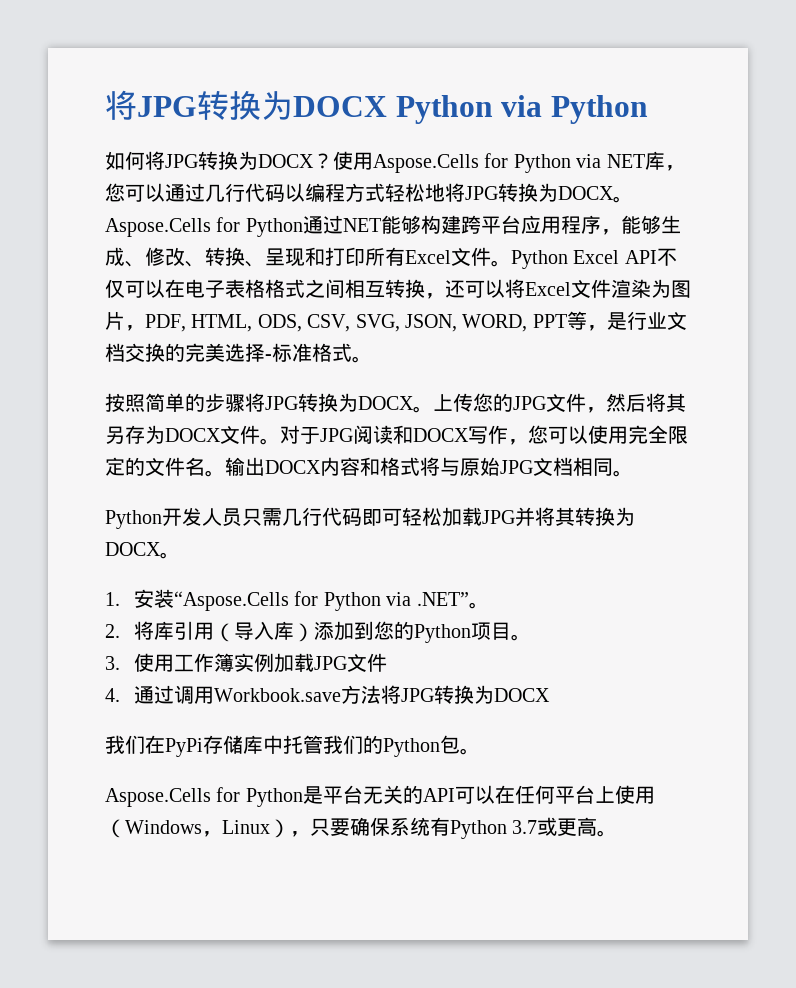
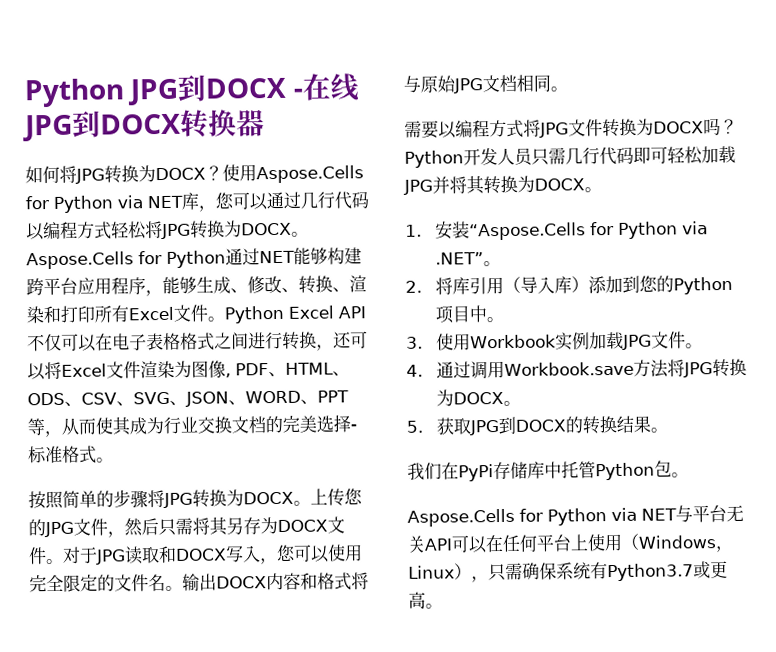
[105,90,648,124] 将JPG转换为DOCX Python via Python -> [24,73,359,108] [22,109,265,142] Python JPG到DOCX -在线JPG到DOCX转换器
[425,183,445,202] 地 -> (147, 230) none
[265,248,305,267] 呈现 -> [349,275,367,293] [26,306,44,324] 渲染
[345,279,385,298] 相互 -> [248,331,283,350] 进行
[105,311,687,332] [105,343,165,362] 片，PDF, HTML, ODS, CSV, SVG, JSON, WORD, PPT等，是行业文档交换 -> [208,360,350,379] [27,390,349,407] [27,416,266,438] 像, PDF、HTML、ODS、CSV、SVG、JSON、WORD、PPT等，从而使其成为行业交换文档
(646, 402) none -> [158,517,193,537] 只需
[353,425,393,444] 阅读 -> [124,546,160,565] 读取
[488,425,508,444] 作 -> [242,545,261,563] 入
(633, 473) none -> [404,118,738,139] 需要以编程方式将JPG文件转换为DOCX吗？
(512, 631) none -> [469,305,488,323] 中
[174,653,235,672] 工作簿 -> [470,334,557,349] Workbook
(388, 662) none -> [685,343,704,349] 。
(551, 695) none -> [503,400,522,406] [406,415,669,436] 。 // 5.获取JPG到DOCX的转换结果。
[323,735,383,754] 我们的 -> (596, 470) none
[302,786,323,804] 是 -> [611,505,693,523] via NET与
[402,785,423,804] 的 -> (426, 544) none
[330,818,350,836] 要 -> [505,562,523,580] 需
[450,820,538,839] Python 3.7 -> [607,563,694,582] Python3.7

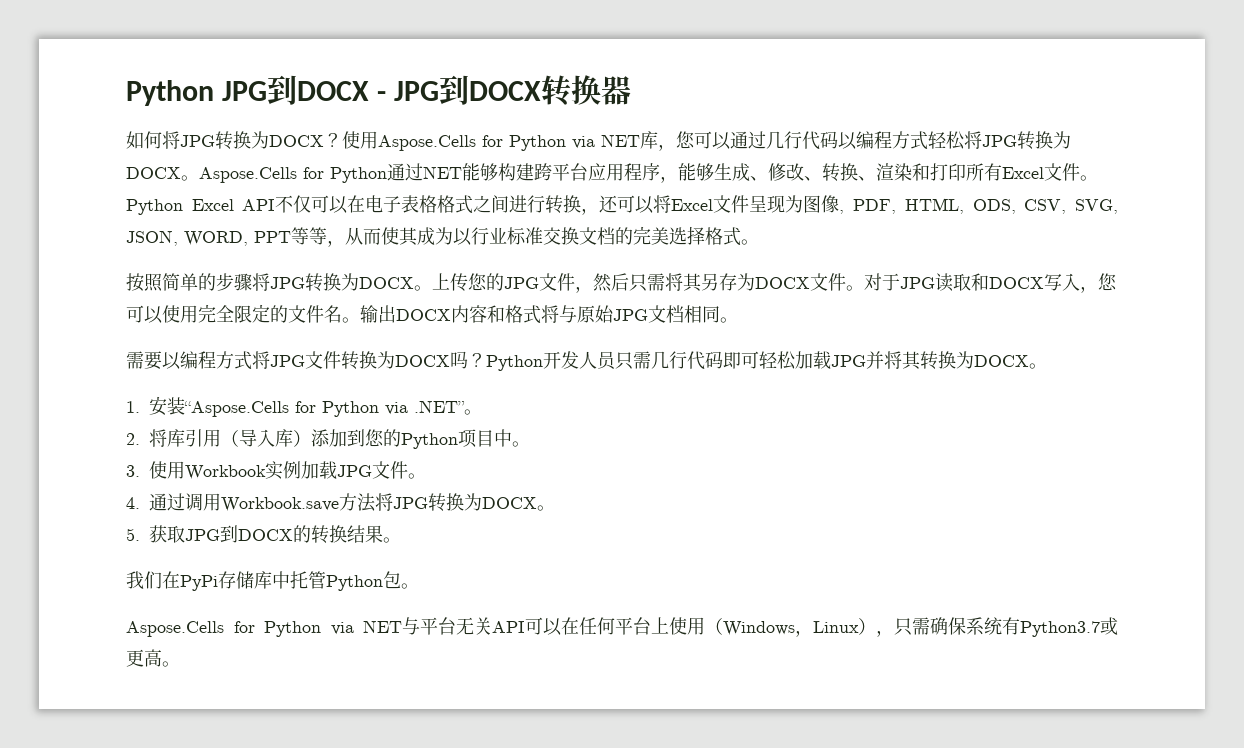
[301,73,359,102] 在线 -> (387, 96) none
[140,360,175,379] 渲染 -> [749,195,786,213] 呈现
[235,362,350,378] [27,390,349,407] PDF、HTML、ODS、CSV、SVG、JSON、WORD、PPT -> [853,198,1118,214] [126,227,309,246] PDF, HTML, ODS, CSV, SVG, JSON, WORD, PPT等
[163,416,198,434] 行业 -> [453,227,543,246] 以行业标准
[350,424,357,431] [28,445,63,464] -标准 -> (705, 235) none

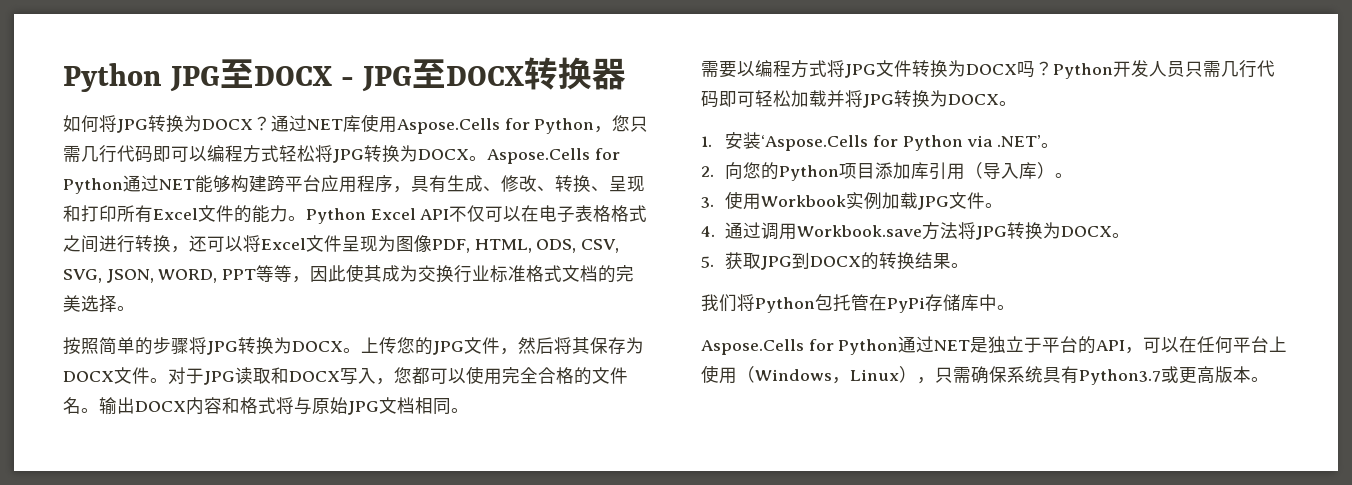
[267,75,298,105] 到 -> [220,59,255,88] 至
[439,75,470,105] 到 -> [412,59,447,88] 至
(342, 140) none -> [271,115,361,132] 通过NET库
[572,131,838,151] via NET库，您可以通过几行代码 -> [594,115,649,133] [63,145,189,163] ，您只需几行代码即可
[678,163,714,181] 能够 -> [411,175,447,193] 具有
[876,163,912,181] 渲染 -> [609,176,645,192] 呈现
(1080, 172) none -> [234,205,288,223] 的能力
[839,210,845,214] , -> (432, 243) none
[345,227,381,245] 从而 -> [310,265,347,282] 因此
[453,228,472,246] 以 -> [418,265,455,283] 交换
[543,227,579,245] 交换 -> [526,265,563,282] 格式
[705,227,741,246] 格式 -> (117, 304) none
[629,273,719,292] 只需将其另 -> [554,337,608,354] 将其保
(1117, 282) none -> [412,367,430,384] 都
[234,304,270,323] 限定 -> [538,367,574,384] 合格
[831,351,921,370] JPG并将其 -> [827,90,894,108] 并将JPG
[184,400,465,417] “Aspose.Cells for Python via .NET” -> [761,135,1042,151] ‘Aspose.Cells for Python via .NET’
[149,429,512,449] 将库引用（导入库）添加到您的Python项目中 -> [725,162,1056,181] 向您的Python项目添加库引用（导入库）
(162, 580) none -> [737,294,869,313] 将Python包托管
[290,571,401,591] 托管Python包 -> (997, 302) none
[330,617,525,635] via NET与平台无关API -> [898,336,1144,354] 通过NET是独立于平台的API，
(1002, 626) none -> [1043,367,1061,383] 具
(162, 658) none -> [1215,366,1251,383] 版本

